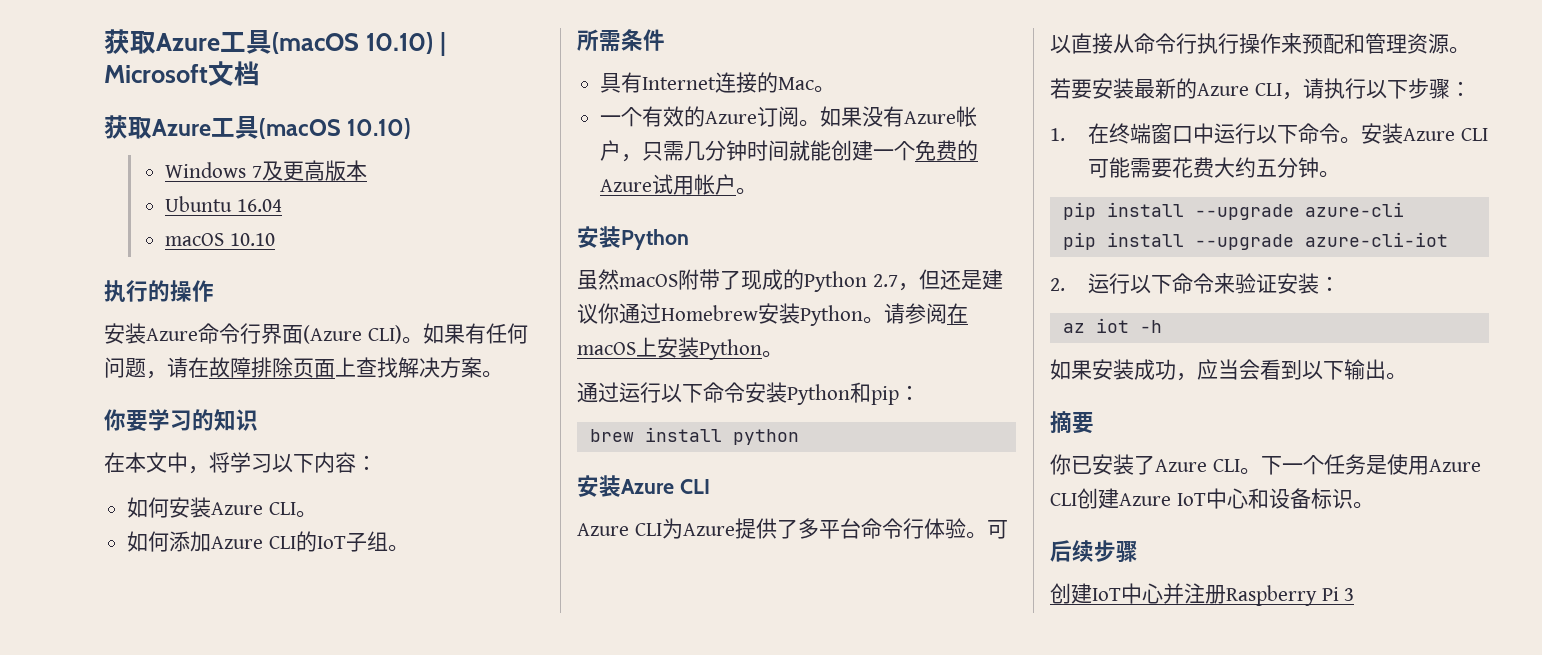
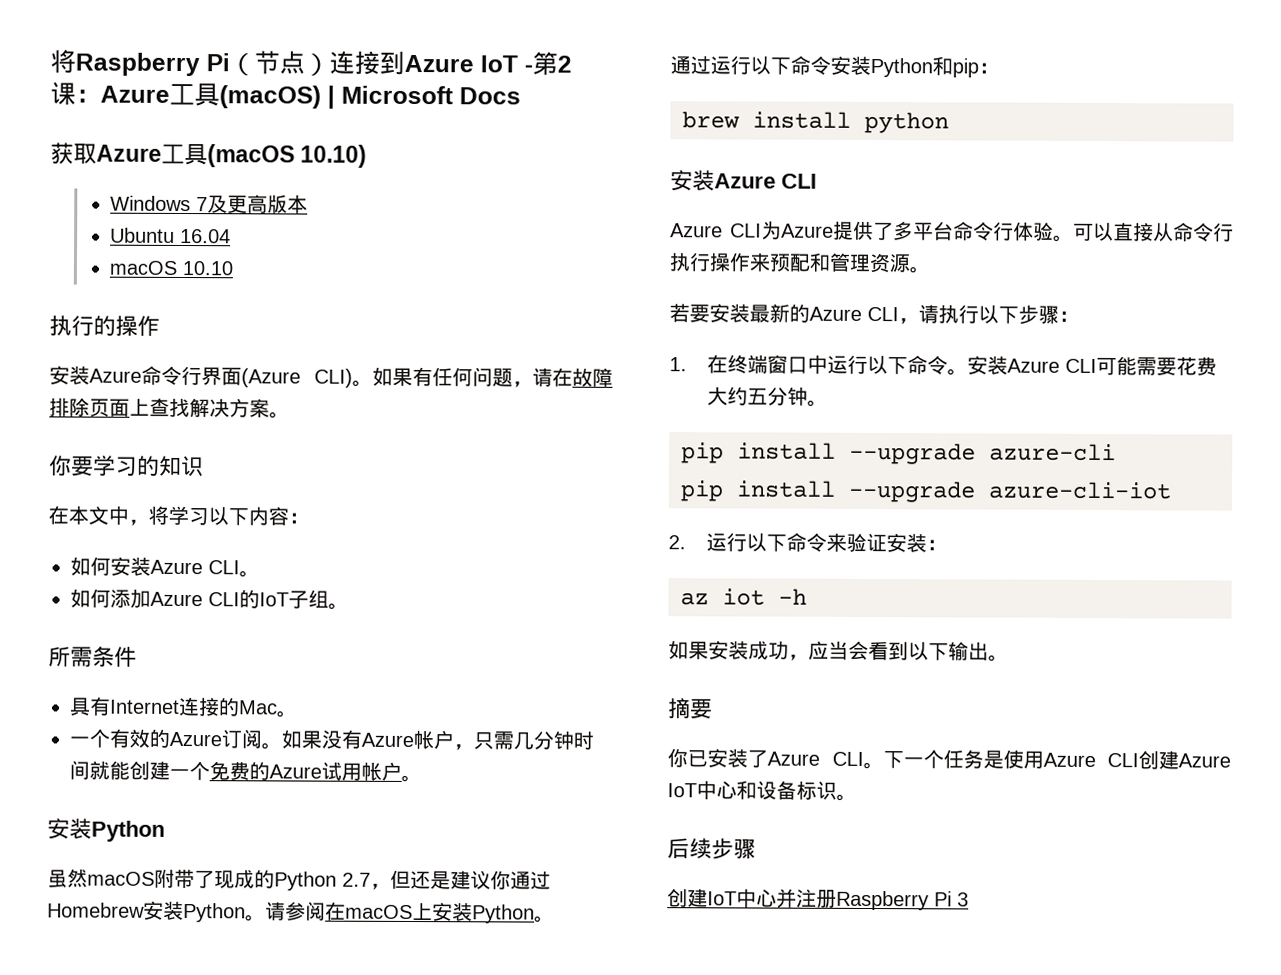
[104,29,433,54] 获取Azure工具(macOS 10.10) -> [50,49,572,77] [50,81,321,109] 将Raspberry Pi（节点）连接到Azure IoT -第2课：Azure工具(macOS)
[208,61,260,86] 文档 -> [459,87,521,105] Docs

